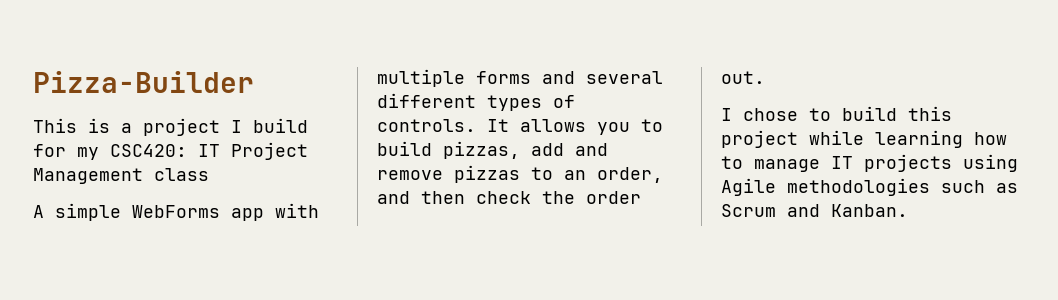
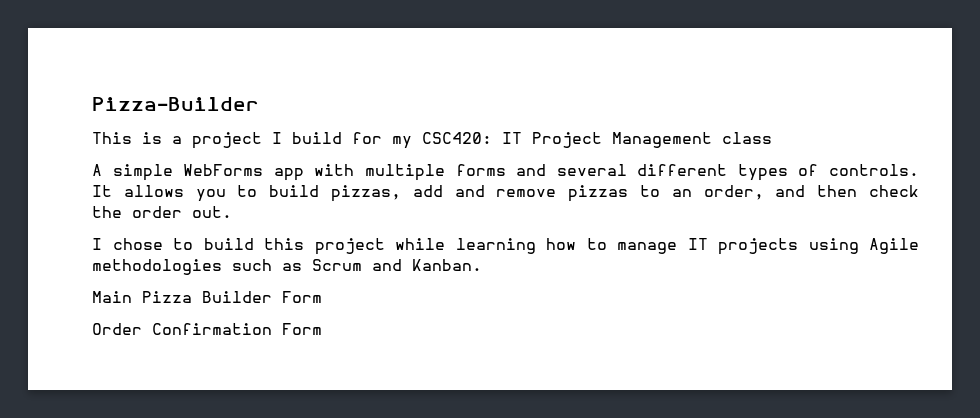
(908, 210) none -> [92,291,322,303] [92,323,322,335] // Main Pizza Builder Form // Order Confirmation Form

